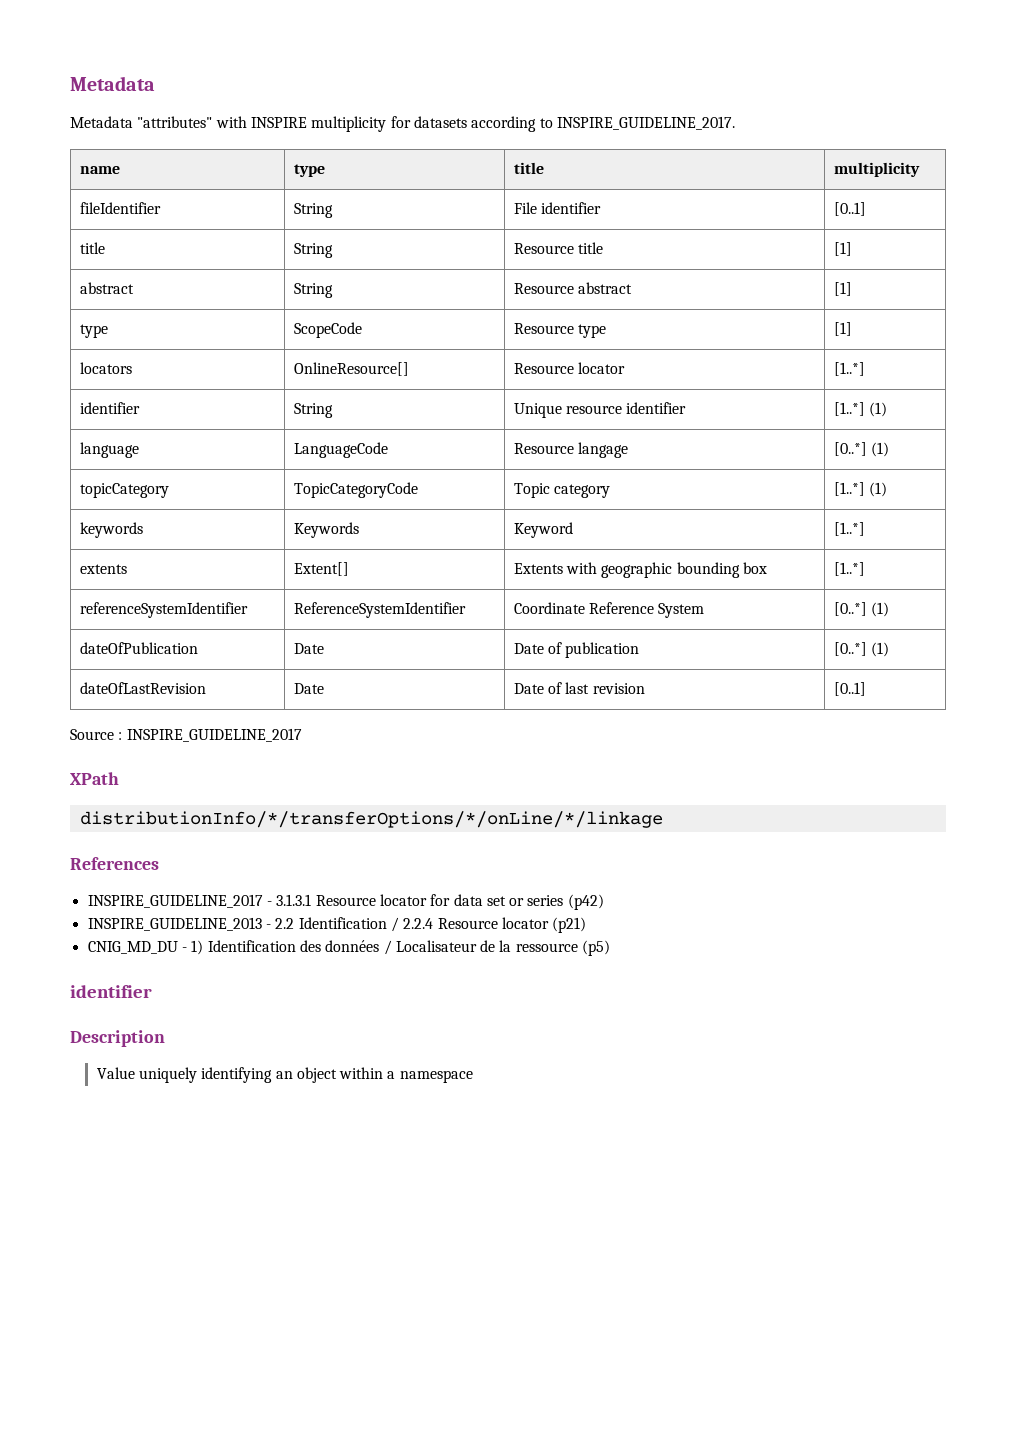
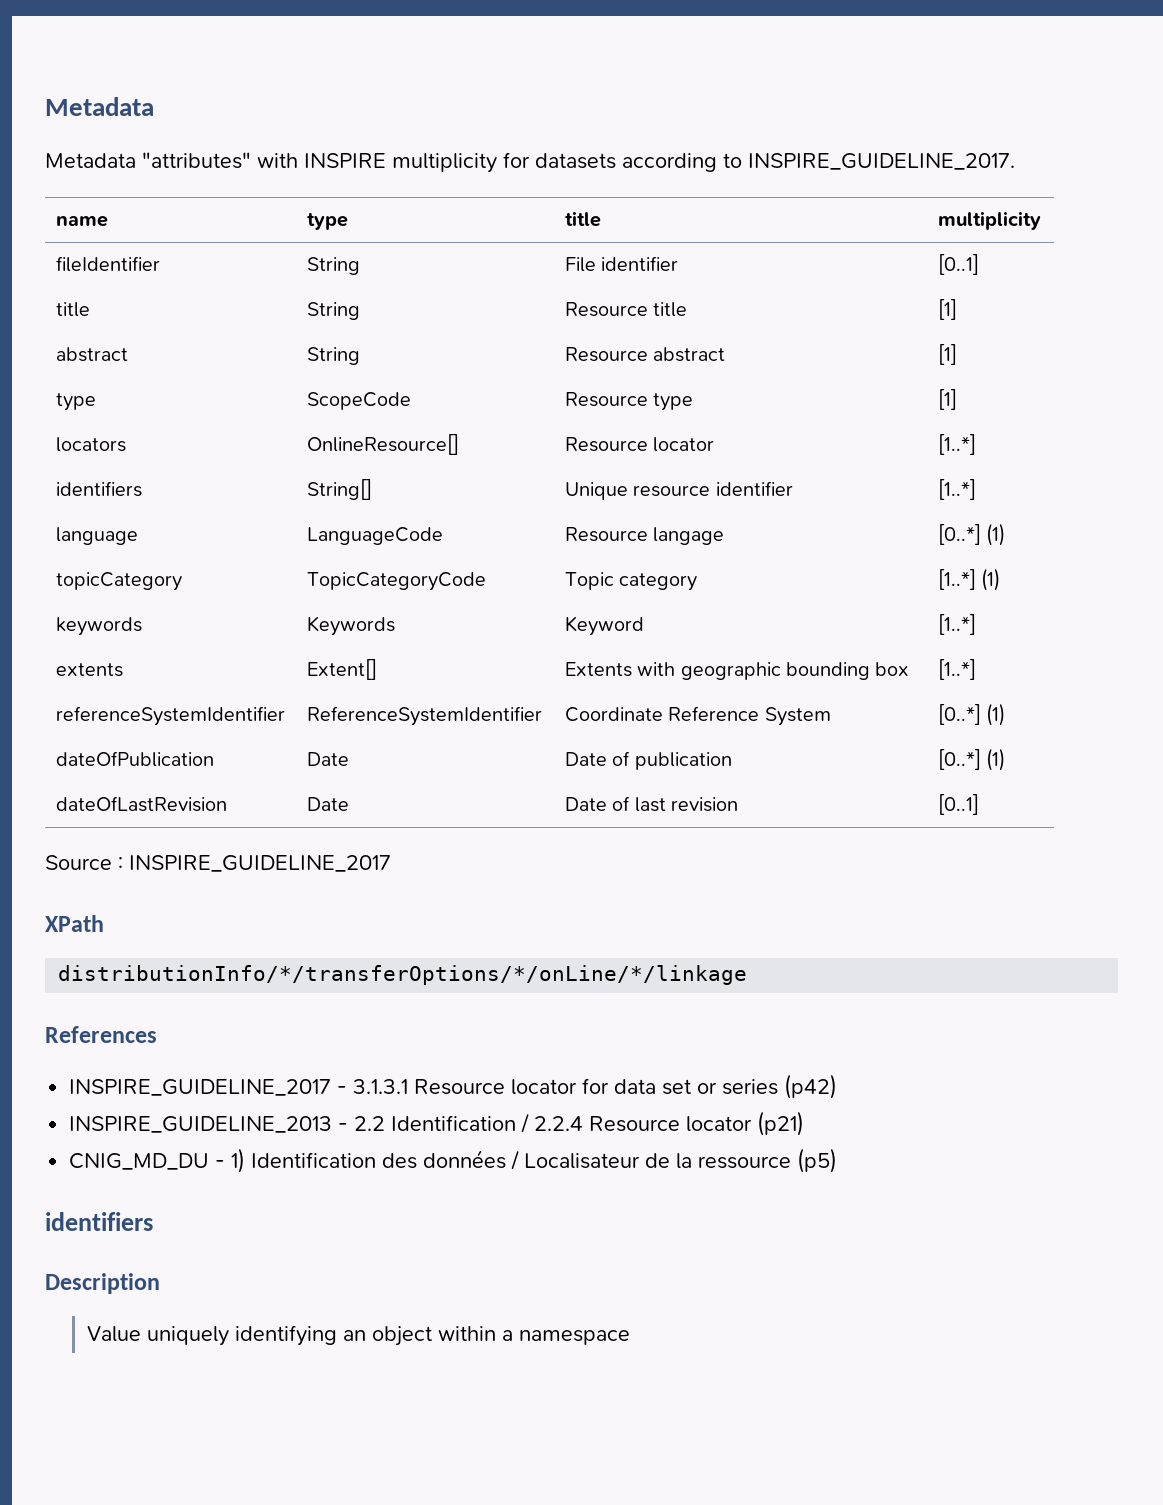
[79,402,140,414] [293,403,333,418] identifier | String -> [55,481,142,497] [306,479,372,500] identifiers | String[]
[868,402,887,417] (1) -> (976, 489) none
[70,985,152,998] identifier -> [45,1212,153,1231] identifiers

